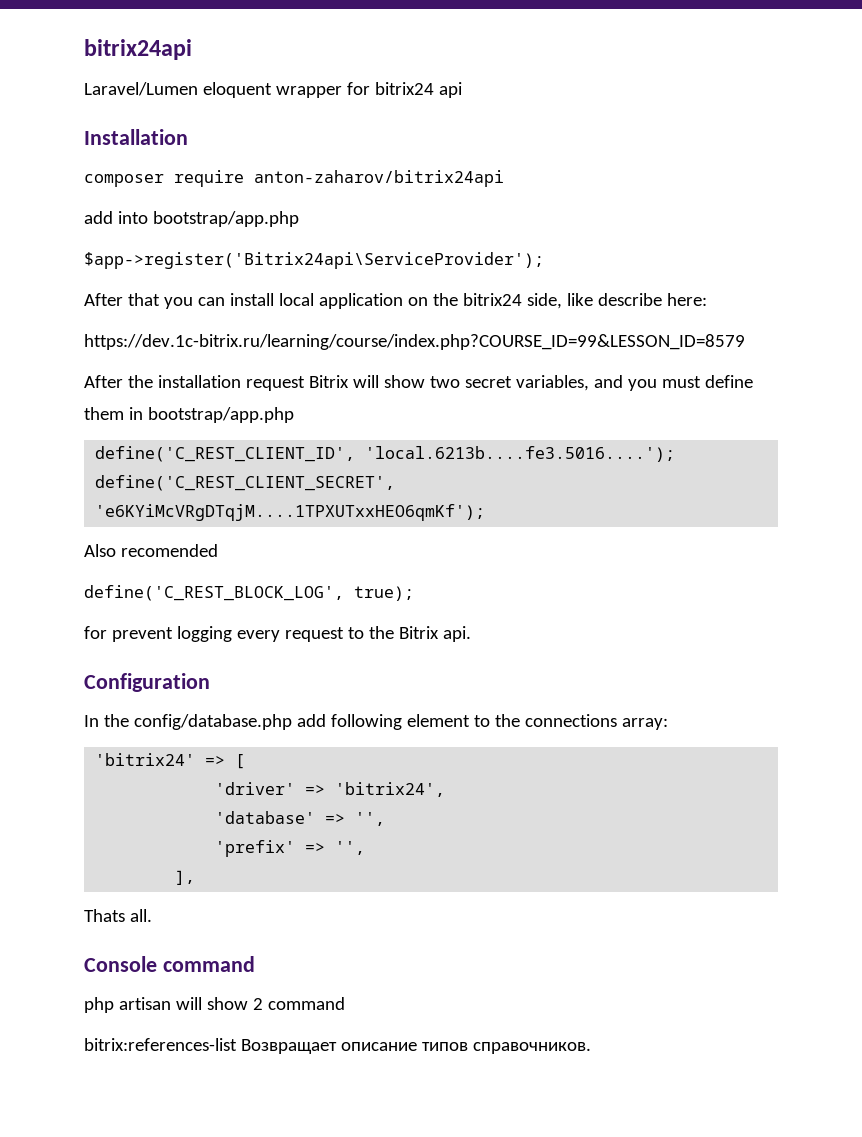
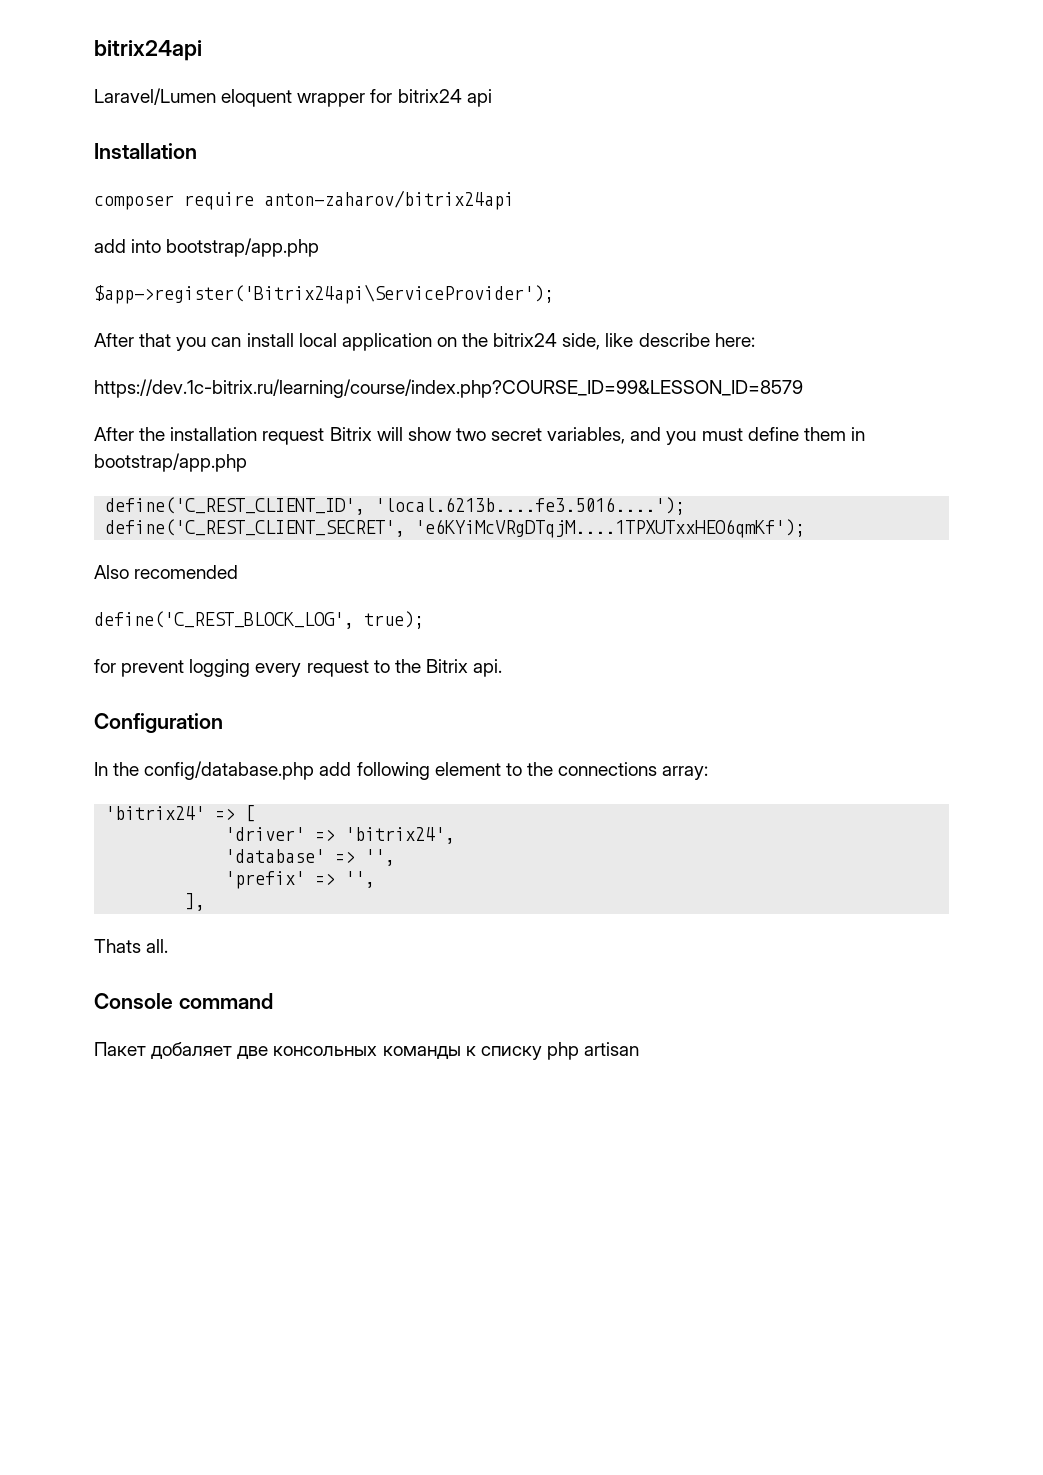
[84,997,345,1013] [84,1038,591,1054] php artisan will show 2 command // bitrix:references-list Возвращает описание типов справочников. -> [94,1042,640,1060] Пакет добаляет две консольных команды к списку php artisan

